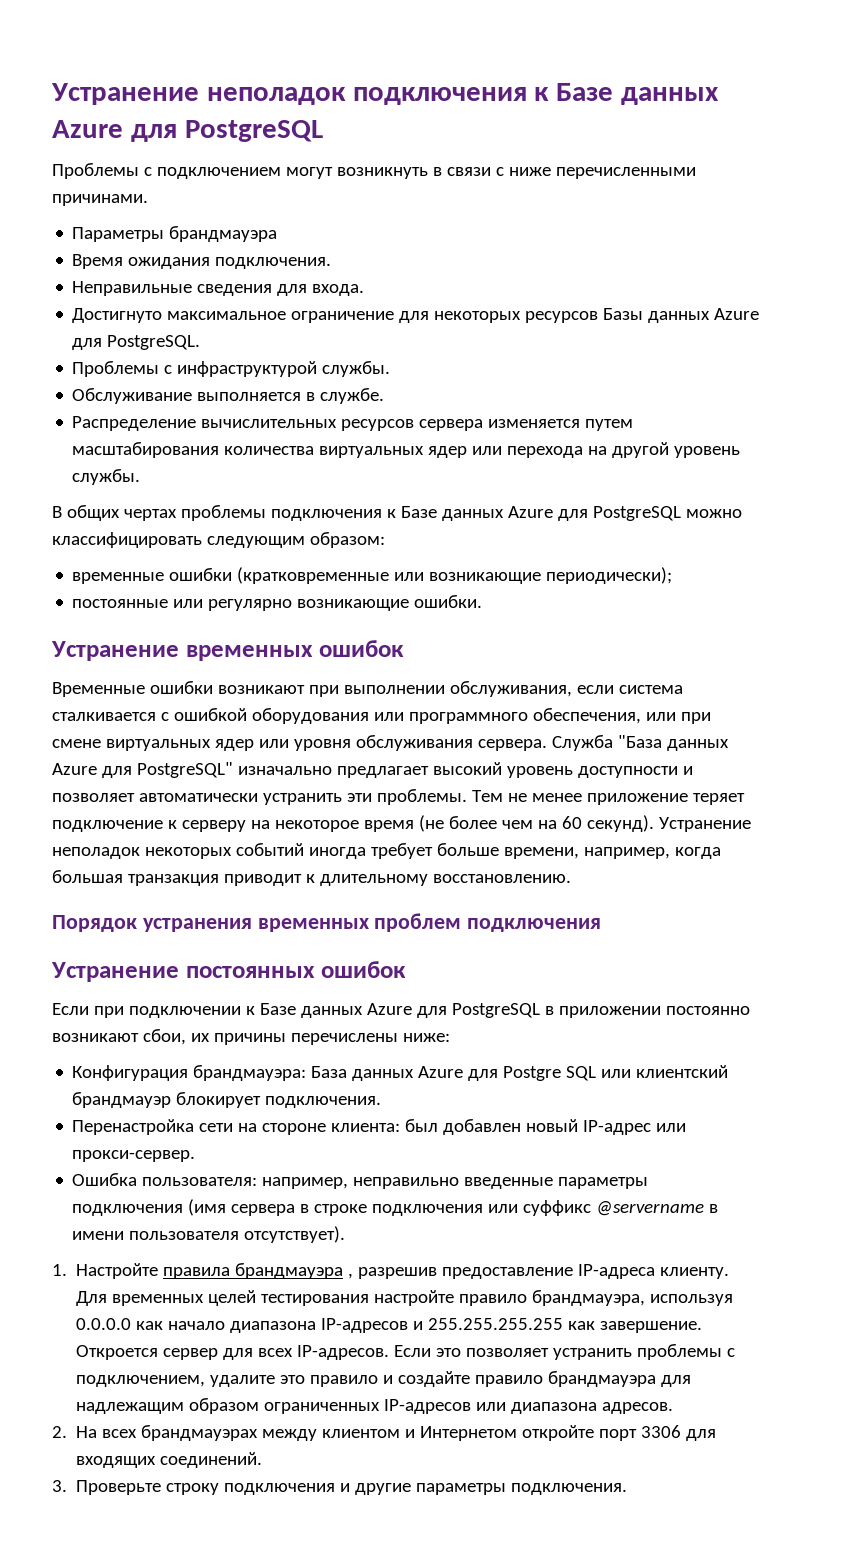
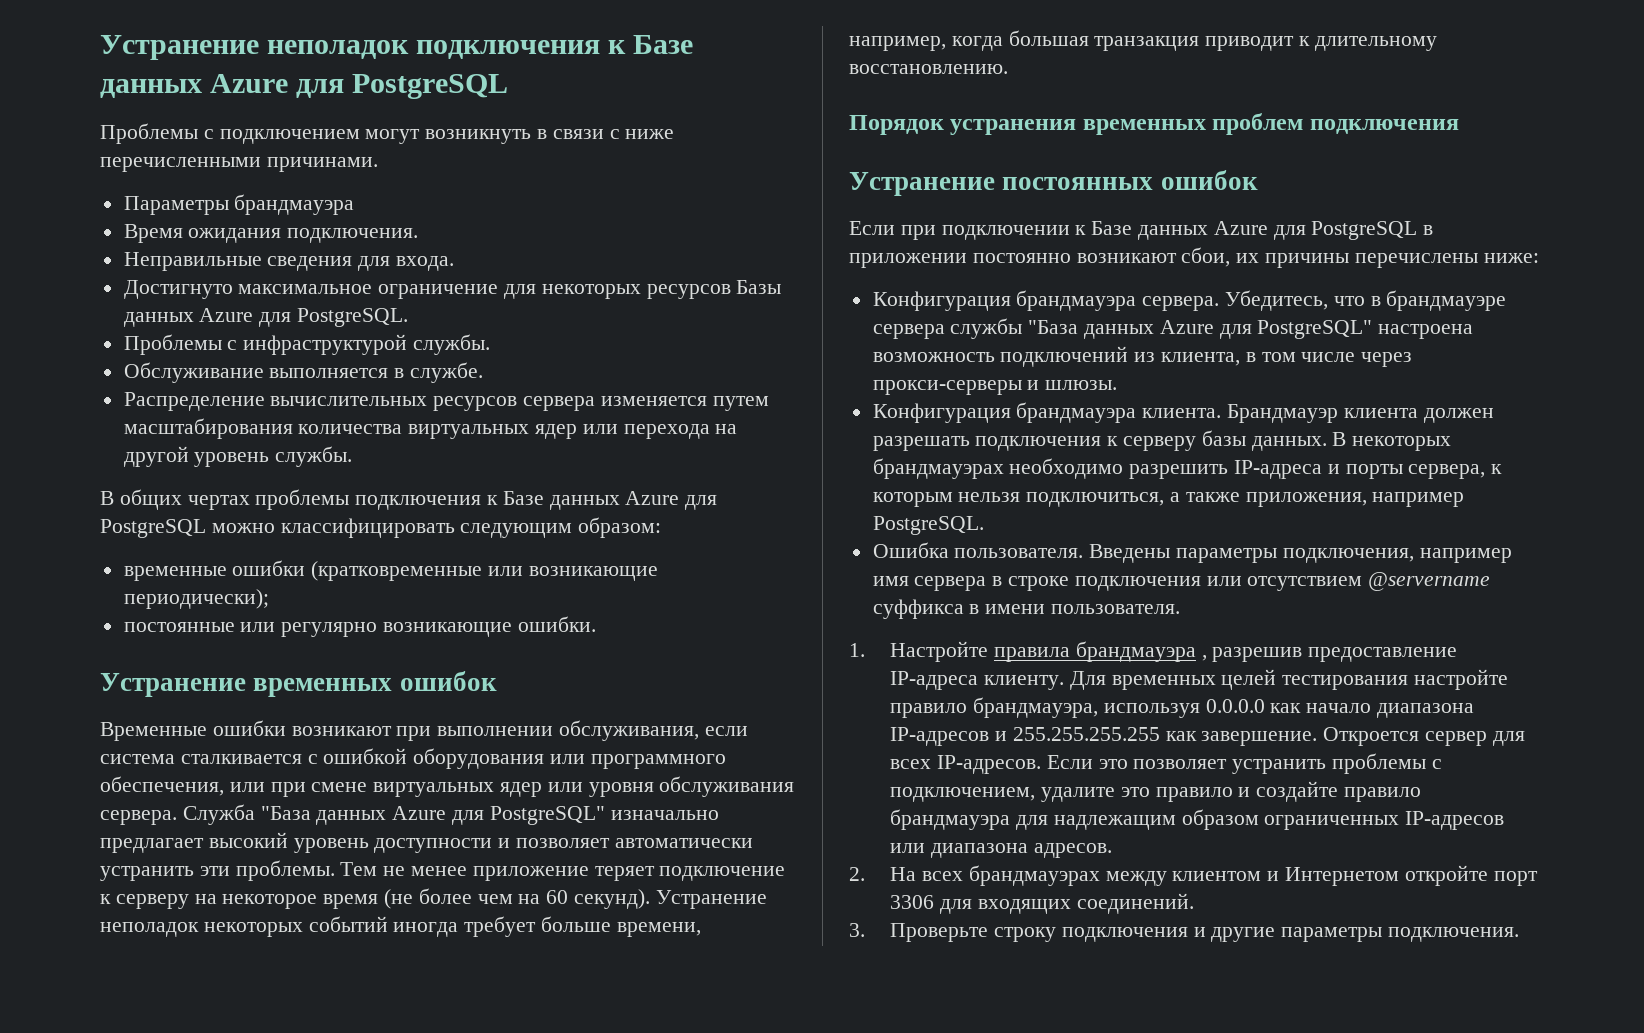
[193,1065,729,1081] [72,1092,382,1108] [72,1119,687,1135] [72,1150,196,1162] [72,1173,649,1189] [72,1199,227,1216] брандмауэра: База данных Azure для Postgre SQL или клиентский брандмауэр блокирует подключения. // Перенастройка сети на стороне клиента: был добавлен новый IP-адрес или прокси-сервер. // Ошибка пользователя: например, неправильно введенные параметры подключения (имя -> [1016,290,1507,311] [872,318,1474,339] [872,346,1413,367] [872,380,1118,395] [872,402,1494,423] [872,430,1452,451] [872,458,1503,479] [872,492,1465,507] [872,516,984,535] [872,542,1512,563] [872,576,909,586] брандмауэра сервера. Убедитесь, что в брандмауэре сервера службы "База данных Azure для PostgreSQL" настроена возможность подключений из клиента, в том числе через прокси-серверы и шлюзы. // Конфигурация брандмауэра клиента. Брандмауэр клиента должен разрешать подключения к серверу базы данных. В некоторых брандмауэрах необходимо разрешить IP-адреса и порты сервера, к которым нельзя подключиться, а также приложения, например PostgreSQL. // Ошибка пользователя. Введены параметры подключения, например имя
[523,1200,719,1216] [72,1226,346,1243] суффикс @servername в имени пользователя отсутствует). -> [1247,572,1491,591] [872,599,1181,619] отсутствием @servername суффикса в имени пользователя.

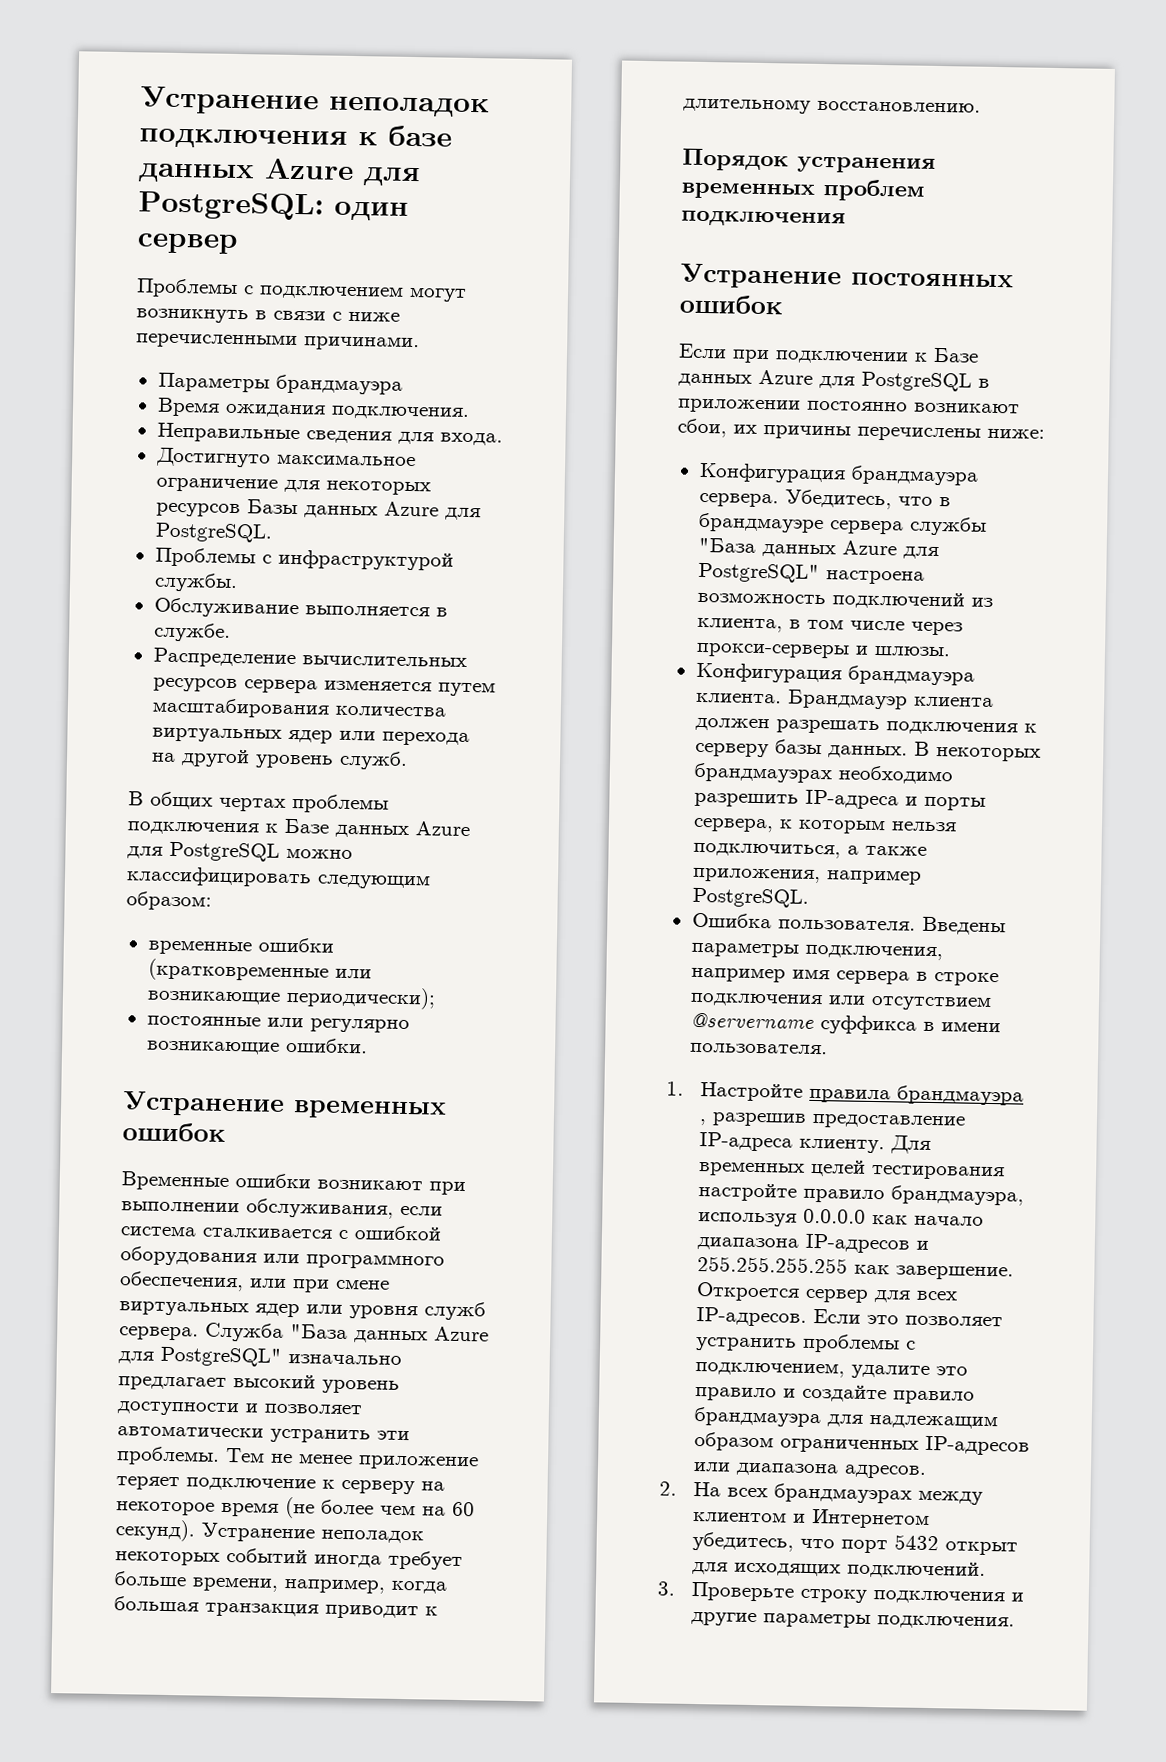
[633,35,694,54] [100,74,509,99] Базе данных Azure для PostgreSQL -> [388,125,452,147] [138,158,421,187] [138,191,409,221] [137,233,238,255] базе данных Azure для PostgreSQL: один сервер
[275,446,353,467] службы. -> [338,750,408,770] служб.
[659,776,795,797] обслуживания -> [424,1301,486,1321] служб
[1404,865,1538,886] [890,893,1194,914] откройте порт 3306 для входящих соединений. -> [691,1531,1018,1556] [691,1559,986,1579] убедитесь, что порт 5432 открыт для исходящих подключений.

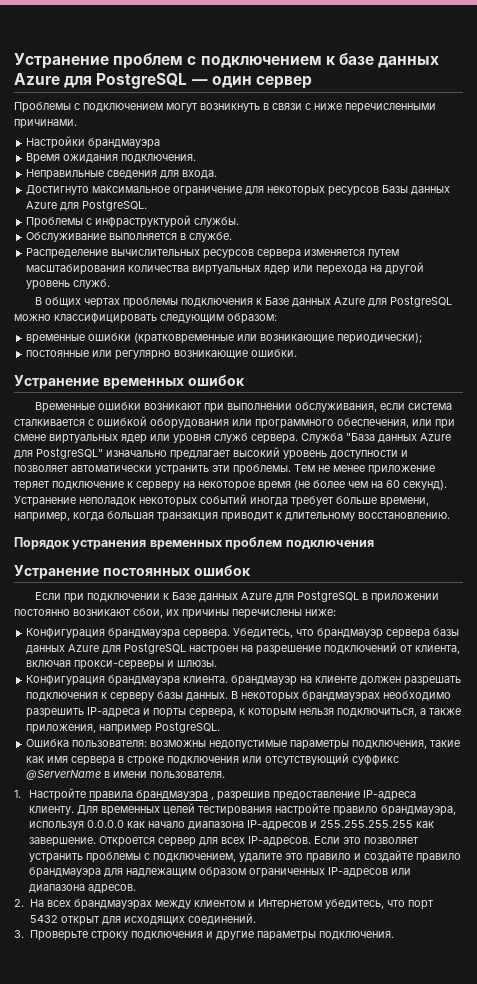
[140,86,490,118] [139,128,348,150] Устранение неполадок подключения -> [14,53,322,69] Устранение проблем с подключением
[138,191,324,221] PostgreSQL: -> [96,73,208,89] PostgreSQL —
[157,372,270,393] Параметры -> [26,136,86,149] Настройки
[938,497,951,507] [698,512,987,536] [697,537,939,560] [697,562,925,585] [696,590,993,610] [696,617,963,636] в брандмауэре сервера службы "База данных Azure для PostgreSQL" настроена возможность подключений из клиента, в том числе через -> [317,628,460,639] [26,642,461,655] [26,660,72,667] брандмауэр сервера базы данных Azure для PostgreSQL настроен на разрешение подключений от клиента, включая
[786,689,994,710] Брандмауэр клиента -> [231,675,358,686] брандмауэр на клиенте
[777,916,1006,936] [690,942,943,961] [690,967,786,983] пользователя. Введены параметры подключения, например -> [72,740,461,750] [26,756,45,763] пользователя: возможны недопустимые параметры подключения, такие как
[870,995,992,1011] [689,1012,917,1035] отсутствием @servername суффикса -> [265,753,400,766] [26,770,102,780] отсутствующий суффикс @ServerName
[846,1559,986,1579] подключений. -> [187,913,256,925] соединений.

